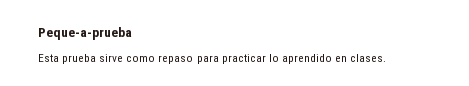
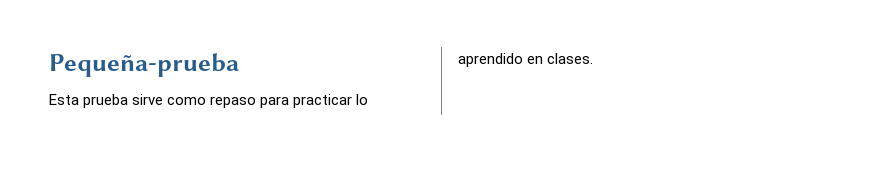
[38,27,132,40] Peque-a-prueba -> [49,53,239,77] Pequeña-prueba

